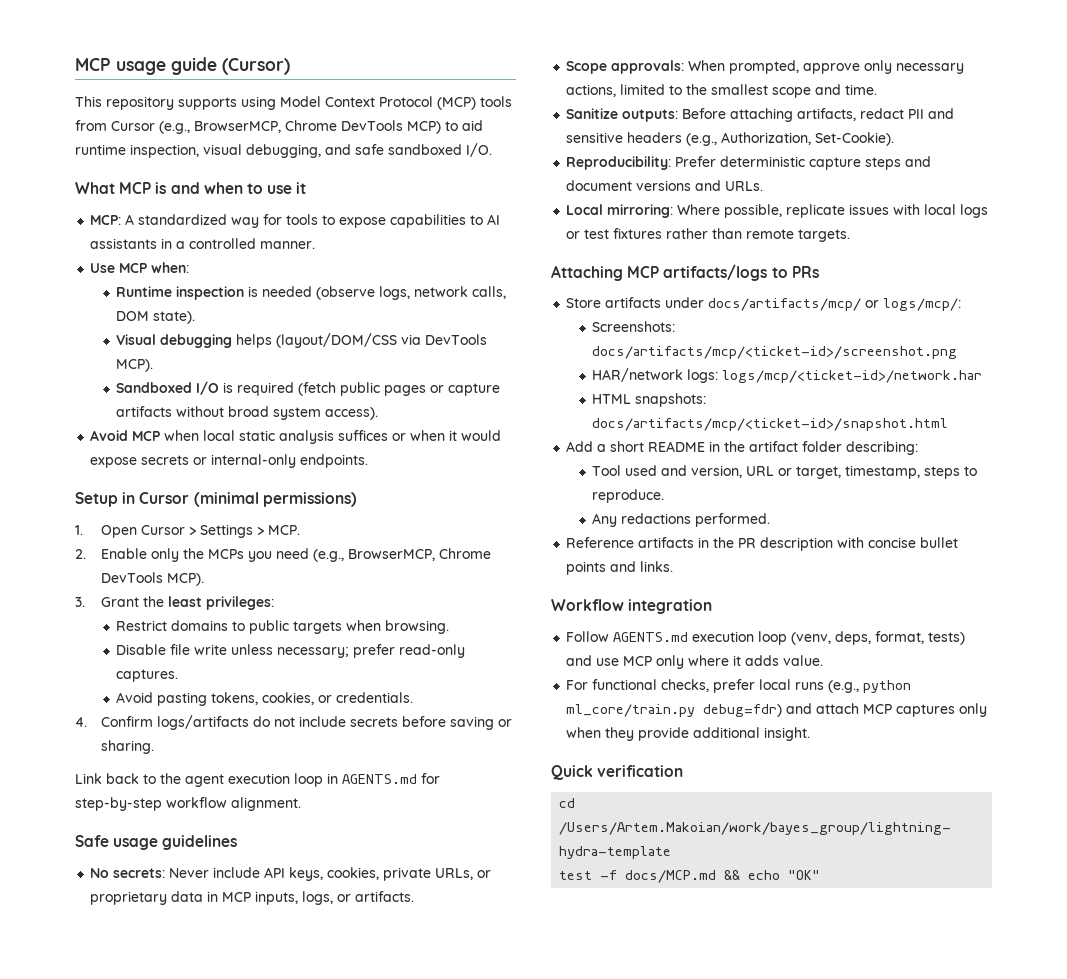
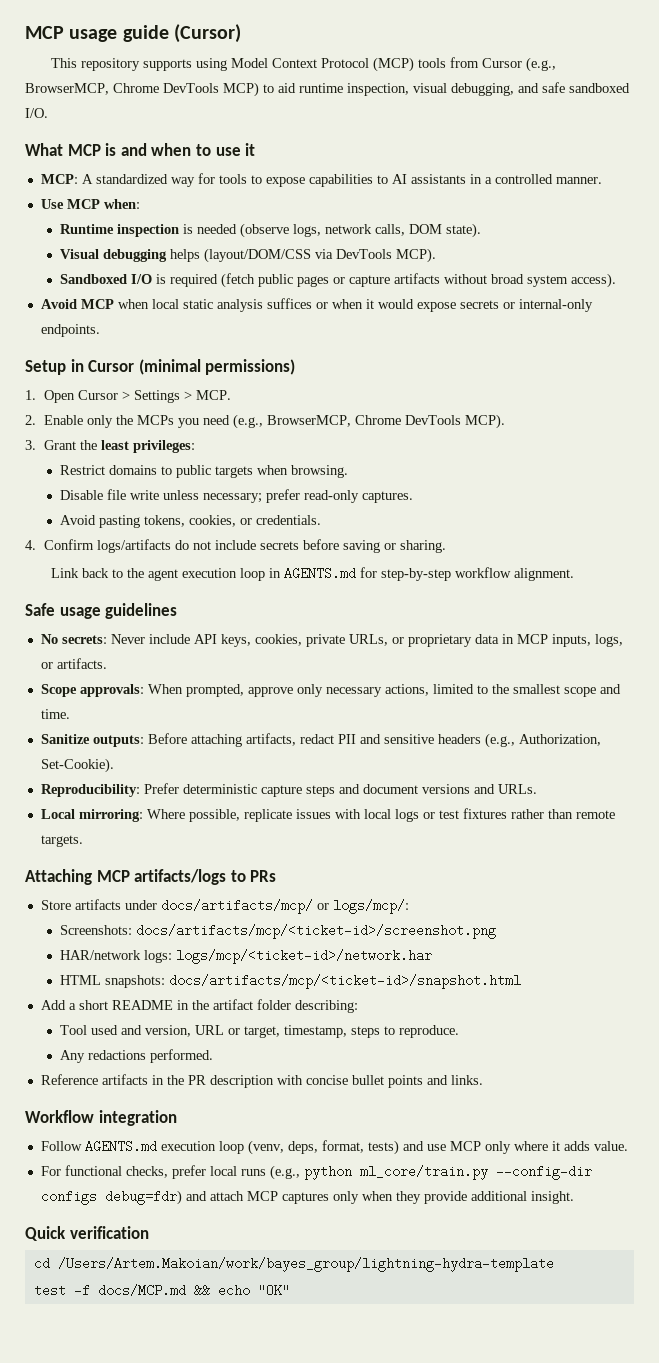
(696, 710) none -> [495,1165,592,1180] [40,1190,97,1205] --config-dir configs

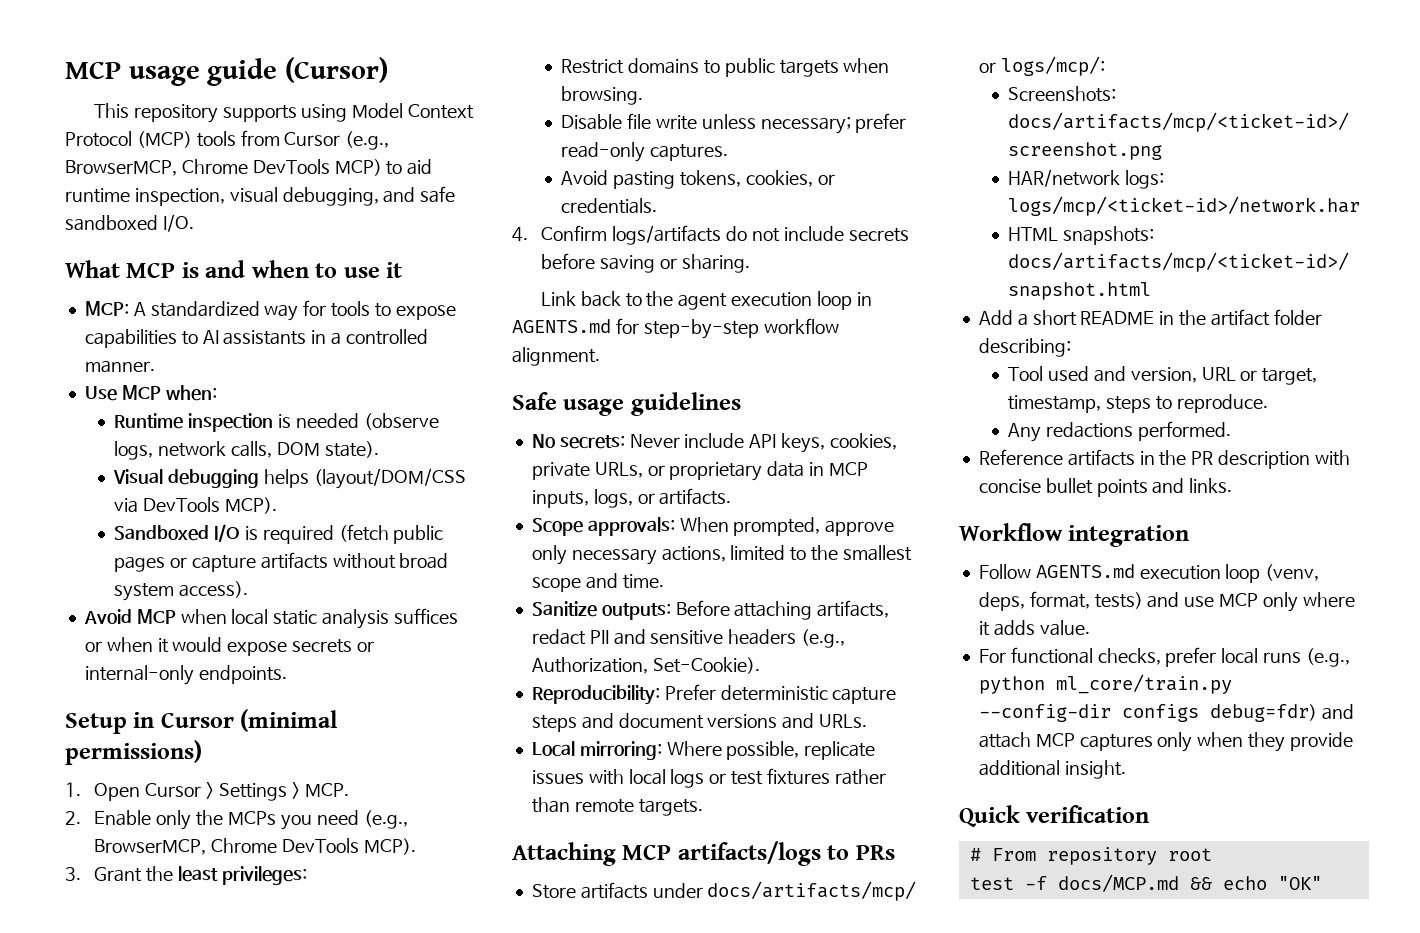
[33,1257,554,1272] cd /Users/Artem.Makoian/work/bayes_group/lightning-hydra-template -> [969,847,1212,865] # From repository root

